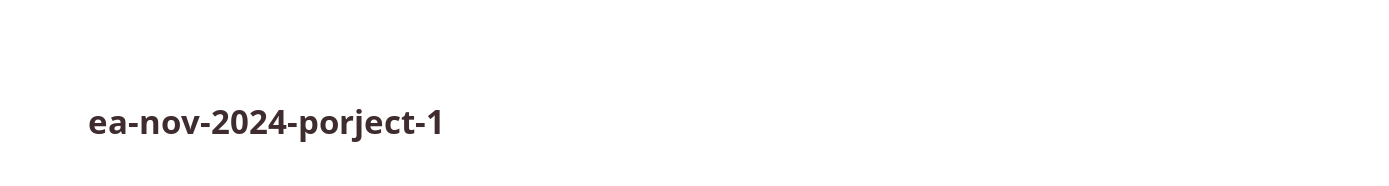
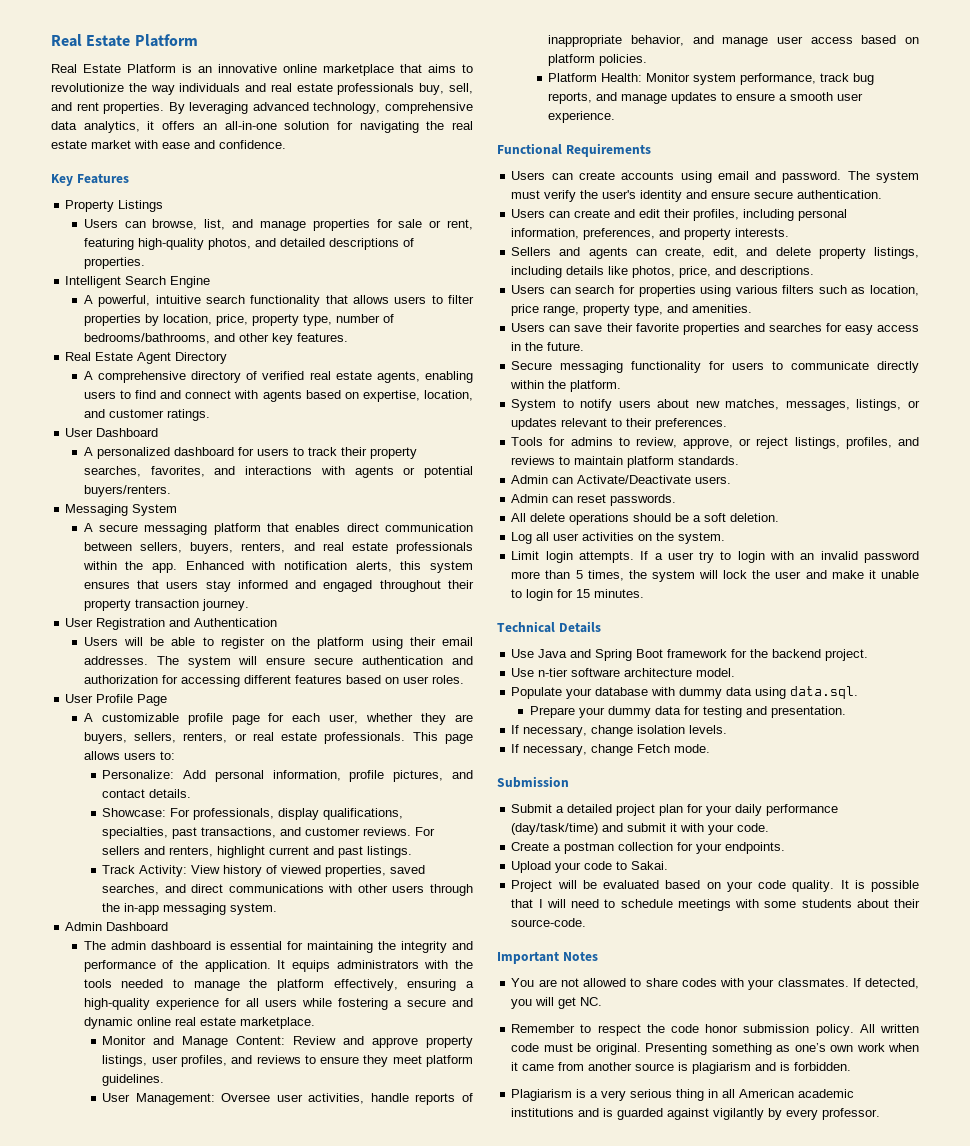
[88,109,445,142] ea-nov-2024-porject-1 -> [51,34,198,47] [51,64,473,76] [51,83,473,95] [51,102,473,114] [51,121,473,133] [51,140,286,149] [51,173,129,186] [65,200,164,212] [83,219,473,231] [83,238,414,250] [83,257,145,269] [65,276,211,288] [83,295,475,307] [83,314,394,326] [83,333,348,345] [65,352,228,364] [83,371,473,383] [83,390,473,402] [83,409,210,421] [65,428,159,437] [83,447,417,459] [83,466,474,478] [83,485,171,497] [65,504,178,516] [83,523,474,535] [83,542,473,554] [82,561,473,573] [83,580,474,592] [83,599,249,611] [65,618,278,630] [83,637,473,649] [83,656,473,668] [83,675,464,687] [65,694,168,706] [83,713,474,725] [83,732,473,744] [83,751,175,760] [102,770,473,782] [102,789,192,798] [102,808,404,820] [102,827,436,839] [102,846,413,858] [102,865,426,877] [102,884,473,896] [102,903,278,915] [65,922,169,931] [83,941,474,953] [83,960,473,972] [83,979,474,991] [83,998,473,1010] [83,1017,315,1029] [102,1036,473,1048] [102,1055,474,1067] [102,1074,165,1086] [102,1093,473,1105] [548,35,920,47] [548,54,648,66] [548,73,875,85] [548,92,864,104] [548,111,616,123] [497,143,651,157] [511,171,919,183] [511,190,883,202] [511,209,848,221] [511,228,790,240] [511,247,919,259] [511,266,815,278] [511,285,919,297] [511,304,753,316] [511,323,919,335] [511,342,585,351] [511,361,919,373] [510,380,622,392] [511,399,920,411] [511,418,728,430] [511,437,919,449] [511,456,740,468] [511,475,732,484] [511,494,677,506] [511,513,780,525] [511,532,726,544] [511,551,919,563] [511,570,919,582] [511,589,645,601] [497,621,601,633] [511,649,869,661] [511,668,736,677] [511,686,859,699] [529,706,846,718] [511,725,728,737] [511,744,711,756] [497,776,569,788] [511,804,839,816] [511,823,770,835] [511,842,786,854] [511,861,669,873] [511,880,919,892] [511,899,920,911] [511,918,587,927] [497,951,598,964] [511,978,919,990] [511,997,603,1009] [511,1024,919,1036] [511,1043,920,1055] [511,1062,852,1074] [511,1089,855,1101] [511,1108,881,1120] Real Estate Platform // Real Estate Platform is an innovative online marketplace that aims to revolutionize the way individuals and real estate professionals buy, sell, and rent properties. By leveraging advanced technology, comprehensive data analytics, it offers an all-in-one solution for navigating the real estate market with ease and confidence. // Key Features // Property Listings // Users can browse, list, and manage properties for sale or rent, featuring high-quality photos, and detailed descriptions of properties. // Intelligent Search Engine // A powerful, intuitive search functionality that allows users to filter properties by location, price, property type, number of bedrooms/bathrooms, and other key features. // Real Estate Agent Directory // A comprehensive directory of verified real estate agents, enabling users to find and connect with agents based on expertise, location, and customer ratings. // User Dashboard // A personalized dashboard for users to track their property searches, favorites, and interactions with agents or potential buyers/renters. // Messaging System // A secure messaging platform that enables direct communication between sellers, buyers, renters, and real estate professionals within the app. Enhanced with notification alerts, this system ensures that users stay informed and engaged throughout their property transaction journey. // User Registration and Authentication // Users will be able to register on the platform using their email addresses. The system will ensure secure authentication and authorization for accessing different features based on user roles. // User Profile Page // A customizable profile page for each user, whether they are buyers, sellers, renters, or real estate professionals. This page allows users to: // Personalize: Add personal information, profile pictures, and contact details. // Showcase: For professionals, display qualifications, specialties, past transactions, and customer reviews. For sellers and renters, highlight current and past listings. // Track Activity: View history of viewed properties, saved searches, and direct communications with other users through the in-app messaging system. // Admin Dashboard // The admin dashboard is essential for maintaining the integrity and performance of the application. It equips administrators with the tools needed to manage the platform effectively, ensuring a high-quality experience for all users while fostering a secure and dynamic online real estate marketplace. // Monitor and Manage Content: Review and approve property listings, user profiles, and reviews to ensure they meet platform guidelines. // User Management: Oversee user activities, handle reports of inappropriate behavior, and manage user access based on platform policies. // Platform Health: Monitor system performance, track bug reports, and manage updates to ensure a smooth user experience. // Functional Requirements // Users can create accounts using email and password. The system must verify the user's identity and ensure secure authentication. // Users can create and edit their profiles, including personal information, preferences, and property interests. // Sellers and agents can create, edit, and delete property listings, including details like photos, price, and descriptions. // Users can search for properties using various filters such as location, price range, property type, and amenities. // Users can save their favorite properties and searches for easy access in the future. // Secure messaging functionality for users to communicate directly within the platform. // System to notify users about new matches, messages, listings, or updates relevant to their preferences. // Tools for admins to review, approve, or reject listings, profiles, and reviews to maintain platform standards. // Admin can Activate/Deactivate users. // Admin can reset passwords. // All delete operations should be a soft deletion. // Log all user activities on the system. // Limit login attempts. If a user try to login with an invalid password more than 5 times, the system will lock the user and make it unable to login for 15 minutes. // Technical Details // Use Java and Spring Boot framework for the backend project. // Use n-tier software architecture model. // Populate your database with dummy data using data.sql. // Prepare your dummy data for testing and presentation. // If necessary, change isolation levels. // If necessary, change Fetch mode. // Submission // Submit a detailed project plan for your daily performance (day/task/time) and submit it with your code. // Create a postman collection for your endpoints. // Upload your code to Sakai. // Project will be evaluated based on your code quality. It is possible that I will need to schedule meetings with some students about their source-code. // Important Notes // You are not allowed to share codes with your classmates. If detected, you will get NC. // Remember to respect the code honor submission policy. All written code must be original. Presenting something as one’s own work when it came from another source is plagiarism and is forbidden. // Plagiarism is a very serious thing in all American academic institutions and is guarded against vigilantly by every professor.

